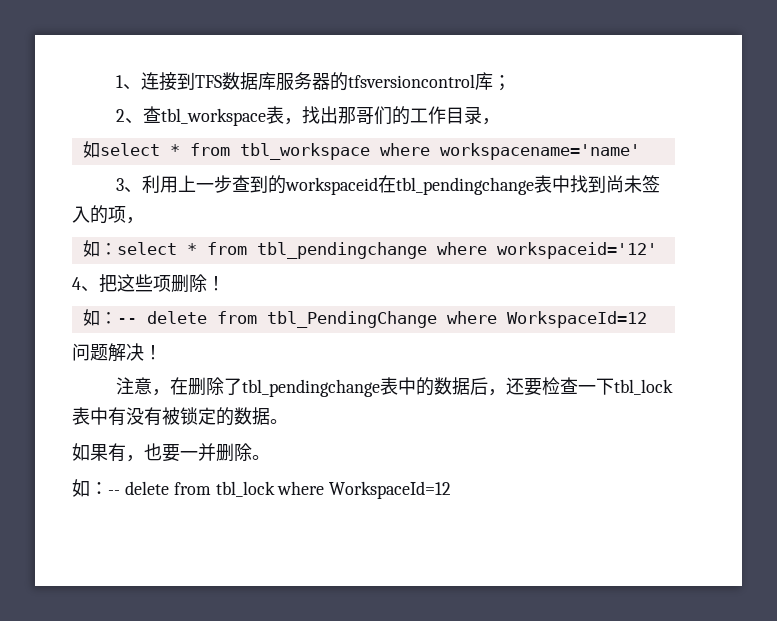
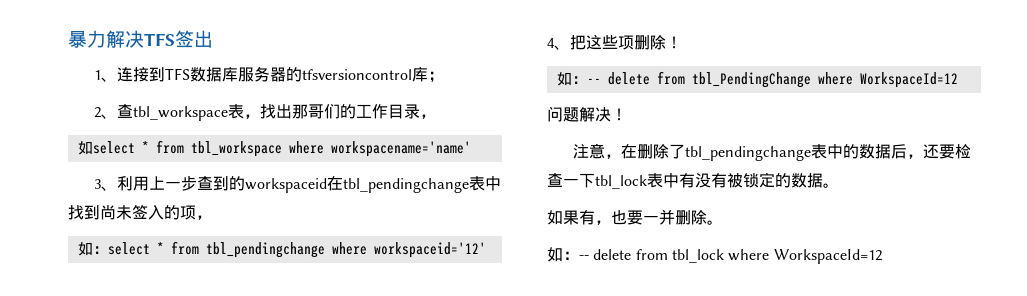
(115, 81) none -> [68,30,213,48] 暴力解决TFS签出 //

